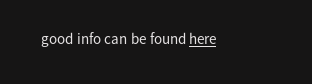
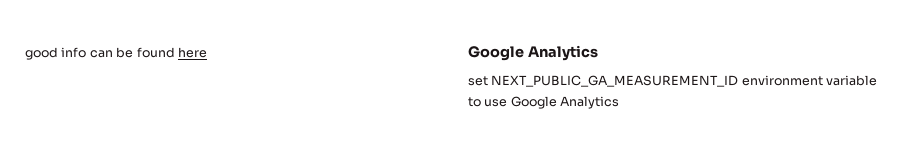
(217, 38) none -> [468,45,598,61] [468,75,878,87] [468,96,620,109] // Google Analytics // set NEXT_PUBLIC_GA_MEASUREMENT_ID environment variable to use Google Analytics

